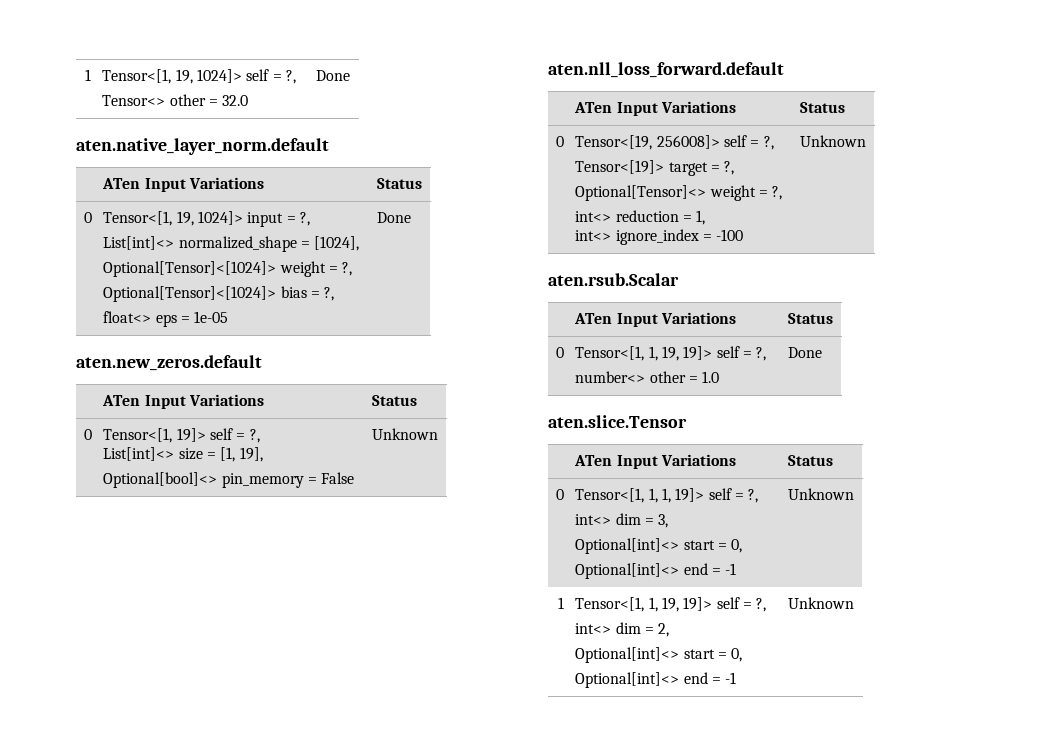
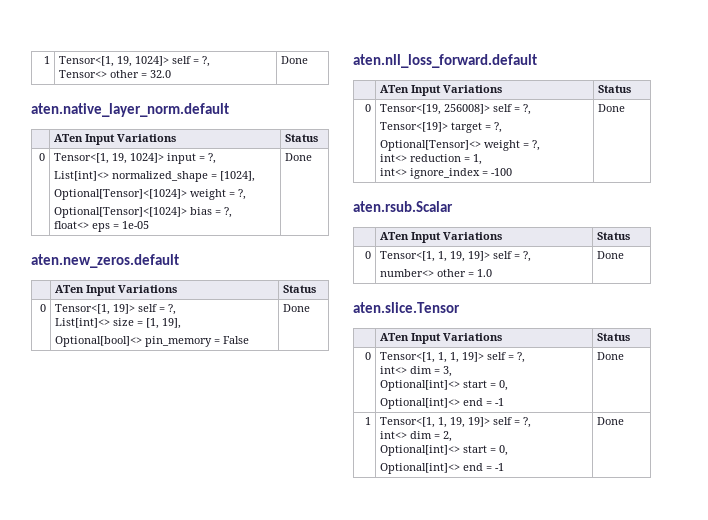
[372,428,439,440] Unknown -> [283,304,311,312] Done
[800,135,867,147] Unknown -> [598,104,626,112] Done
[788,488,855,500] Unknown -> [597,352,625,360] Done
[788,597,855,609] Unknown -> [597,417,625,425] Done

